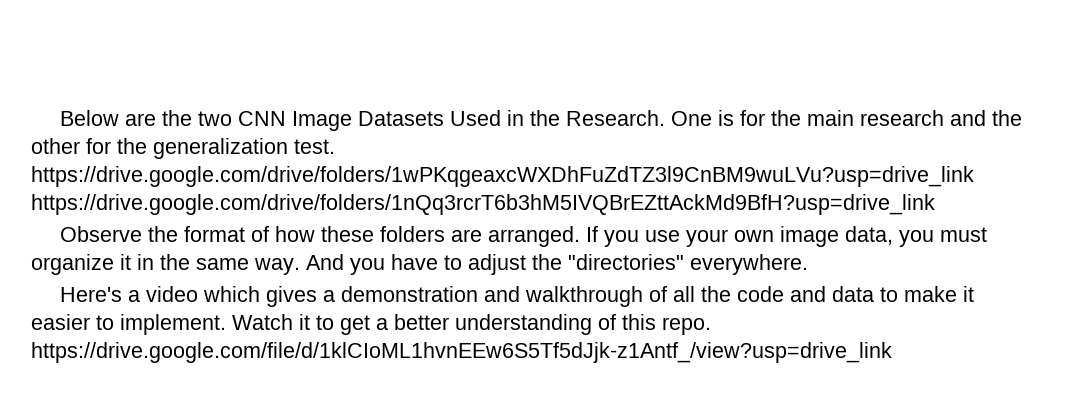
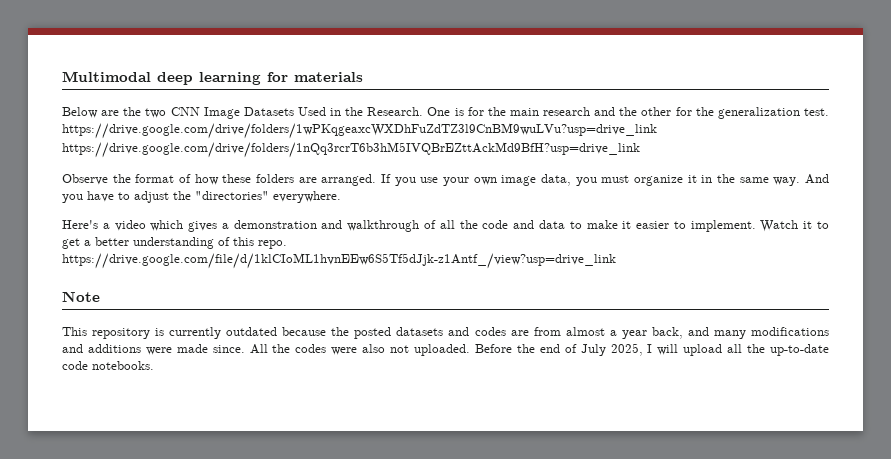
(60, 118) none -> [62,71,363,85] Multimodal deep learning for materials //
(892, 352) none -> [62,291,100,302] [62,327,829,339] [62,343,830,356] [62,361,154,370] // Note // This repository is currently outdated because the posted datasets and codes are from almost a year back, and many modifications and additions were made since. All the codes were also not uploaded. Before the end of July 2025, I will upload all the up-to-date code notebooks.

